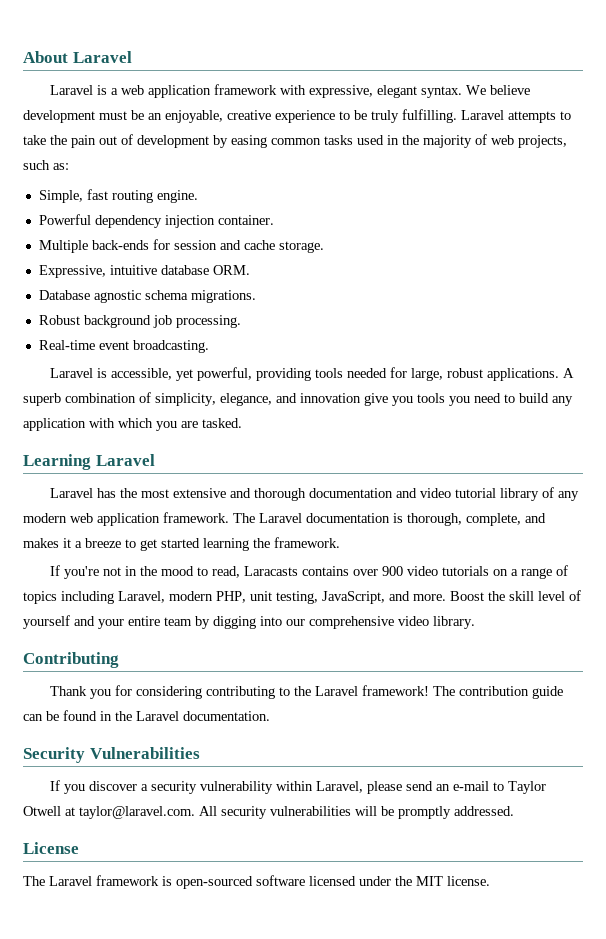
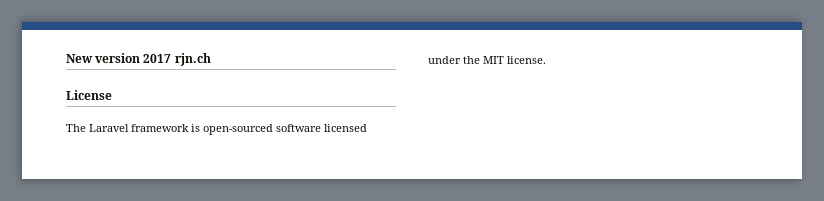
[23,51,132,63] [49,84,530,98] [23,109,571,123] [23,134,567,148] [23,160,69,170] [38,189,198,203] [38,214,274,228] [38,239,324,253] [38,265,250,278] [38,290,256,303] [38,315,241,328] [38,340,209,353] [49,367,574,381] [23,392,573,406] [23,418,242,431] [23,454,155,470] [49,487,579,501] [23,512,546,526] [23,537,340,551] [49,565,568,579] [23,590,581,604] [23,615,475,629] [23,652,119,668] [49,685,563,699] [23,710,270,721] [23,747,200,763] [49,780,546,794] [23,806,514,819] About Laravel // Laravel is a web application framework with expressive, elegant syntax. We believe development must be an enjoyable, creative experience to be truly fulfilling. Laravel attempts to take the pain out of development by easing common tasks used in the majority of web projects, such as: // Simple, fast routing engine. // Powerful dependency injection container. // Multiple back-ends for session and cache storage. // Expressive, intuitive database ORM. // Database agnostic schema migrations. // Robust background job processing. // Real-time event broadcasting. // Laravel is accessible, yet powerful, providing tools needed for large, robust applications. A superb combination of simplicity, elegance, and innovation give you tools you need to build any application with which you are tasked. // Learning Laravel // Laravel has the most extensive and thorough documentation and video tutorial library of any modern web application framework. The Laravel documentation is thorough, complete, and makes it a breeze to get started learning the framework. // If you're not in the mood to read, Laracasts contains over 900 video tutorials on a range of topics including Laravel, modern PHP, unit testing, JavaScript, and more. Boost the skill level of yourself and your entire team by digging into our comprehensive video library. // Contributing // Thank you for considering contributing to the Laravel framework! The contribution guide can be found in the Laravel documentation. // Security Vulnerabilities // If you discover a security vulnerability within Laravel, please send an e-mail to Taylor Otwell at taylor@laravel.com. All security vulnerabilities will be promptly addressed. -> [66,53,211,66] New version 2017 rjn.ch

